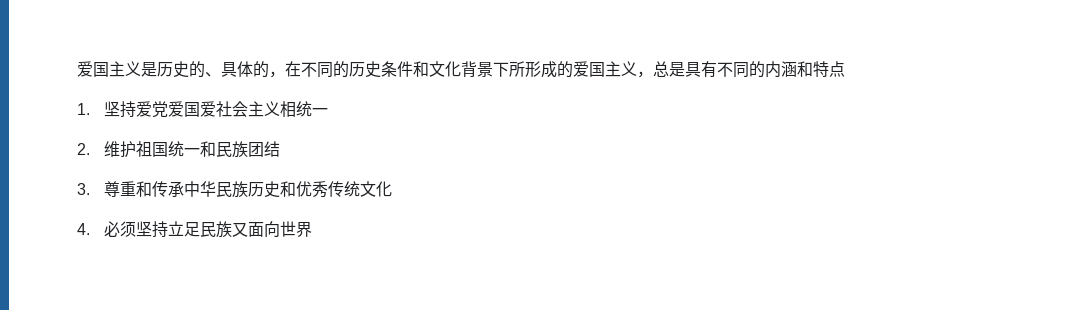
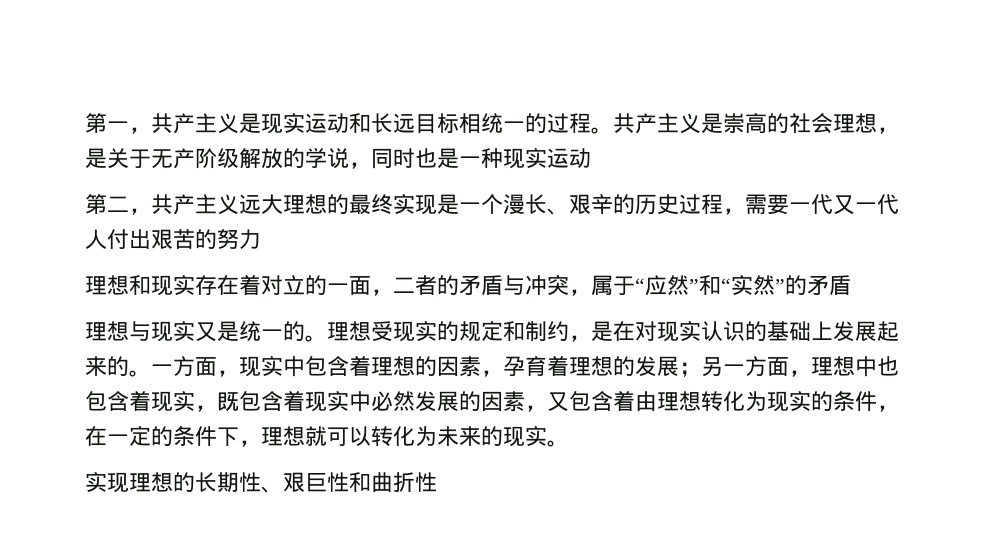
[77,61,845,78] [77,101,329,118] [77,141,281,158] [77,181,393,198] [77,221,313,238] 爱国主义是历史的、具体的，在不同的历史条件和文化背景下所形成的爱国主义，总是具有不同的内涵和特点 // 1.坚持爱党爱国爱社会主义相统一 // 2.维护祖国统一和民族团结 // 3.尊重和传承中华民族历史和优秀传统文化 // 4.必须坚持立足民族又面向世界 -> [85,113,899,134] [85,148,591,169] [85,194,899,215] [85,229,261,250] [85,274,851,296] [85,321,899,342] [85,356,899,377] [85,391,899,412] [85,426,569,447] [85,472,437,493] 第一，共产主义是现实运动和长远目标相统一的过程。共产主义是崇高的社会理想，是关于无产阶级解放的学说，同时也是一种现实运动 // 第二，共产主义远大理想的最终实现是一个漫长、艰辛的历史过程，需要一代又一代人付出艰苦的努力 // 理想和现实存在着对立的一面，二者的矛盾与冲突，属于“应然”和“实然”的矛盾 // 理想与现实又是统一的。理想受现实的规定和制约，是在对现实认识的基础上发展起来的。一方面，现实中包含着理想的因素，孕育着理想的发展；另一方面，理想中也包含着现实，既包含着现实中必然发展的因素，又包含着由理想转化为现实的条件，在一定的条件下，理想就可以转化为未来的现实。 // 实现理想的长期性、艰巨性和曲折性

